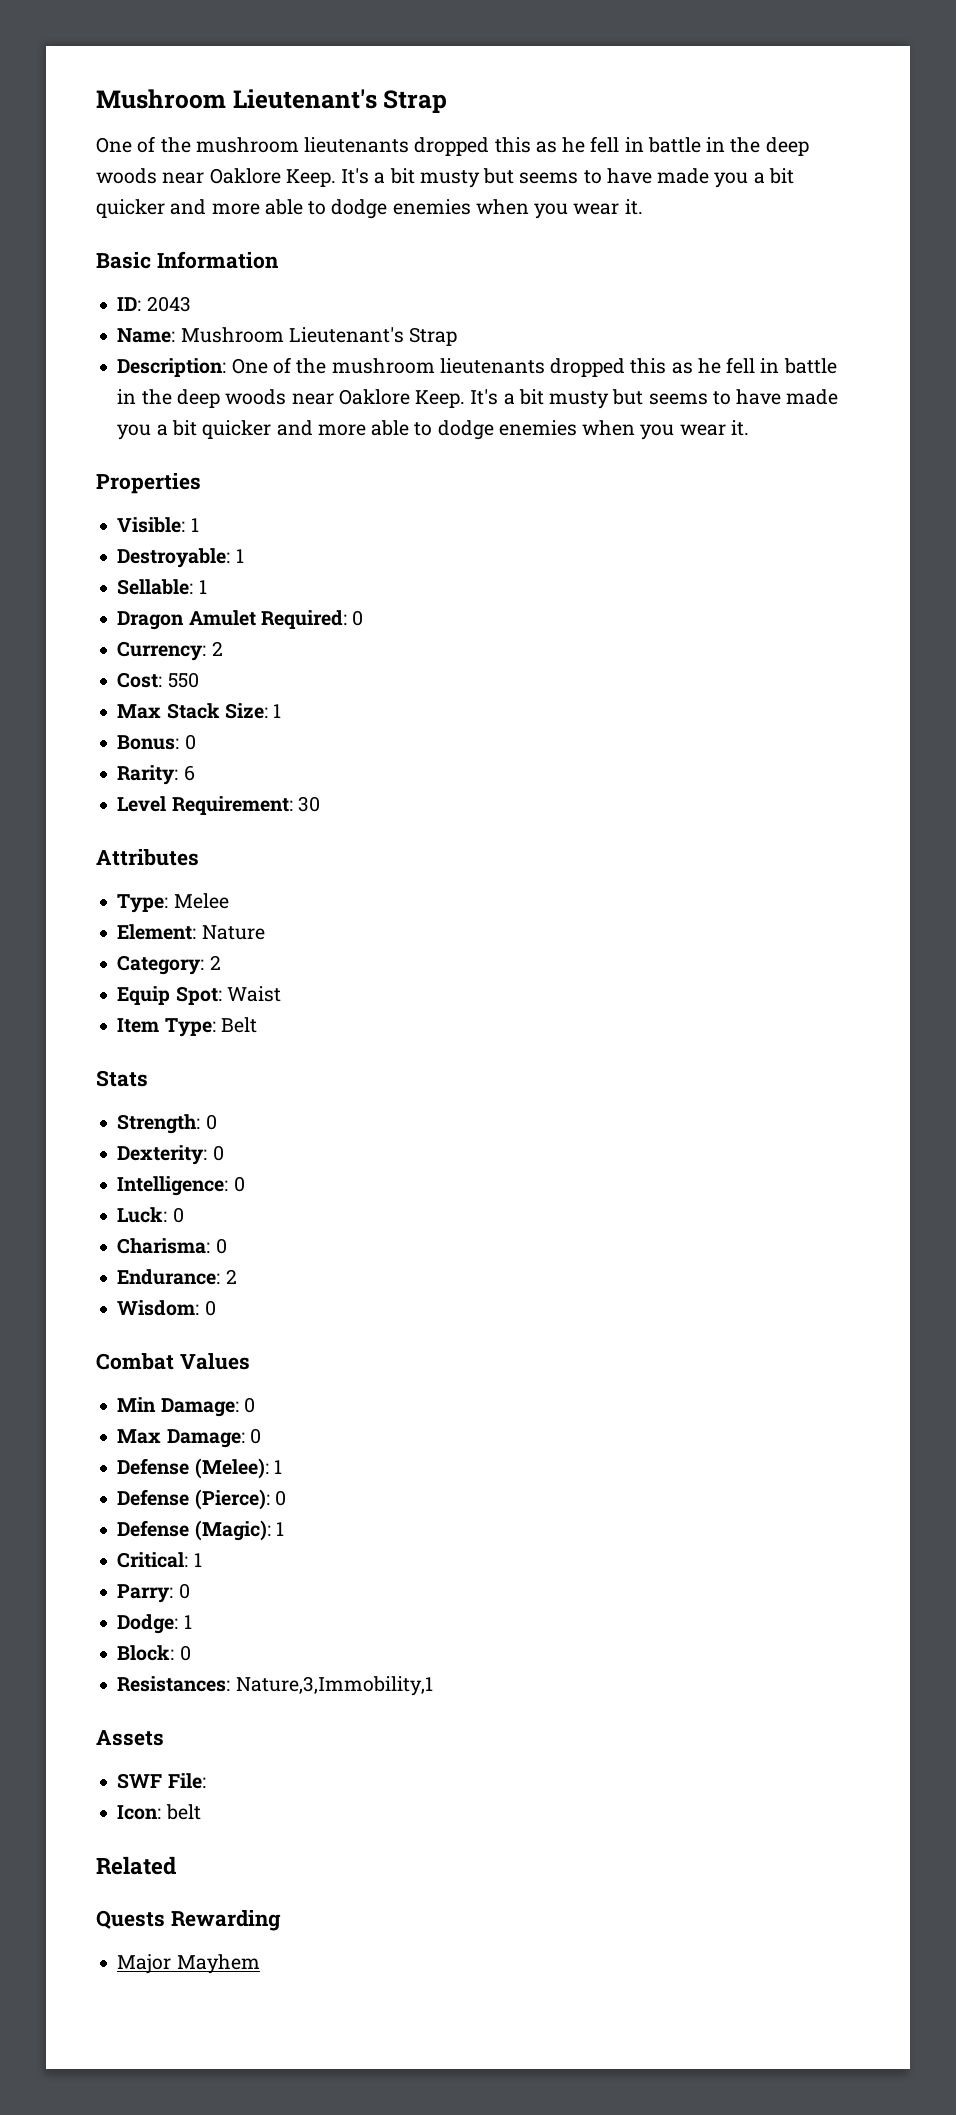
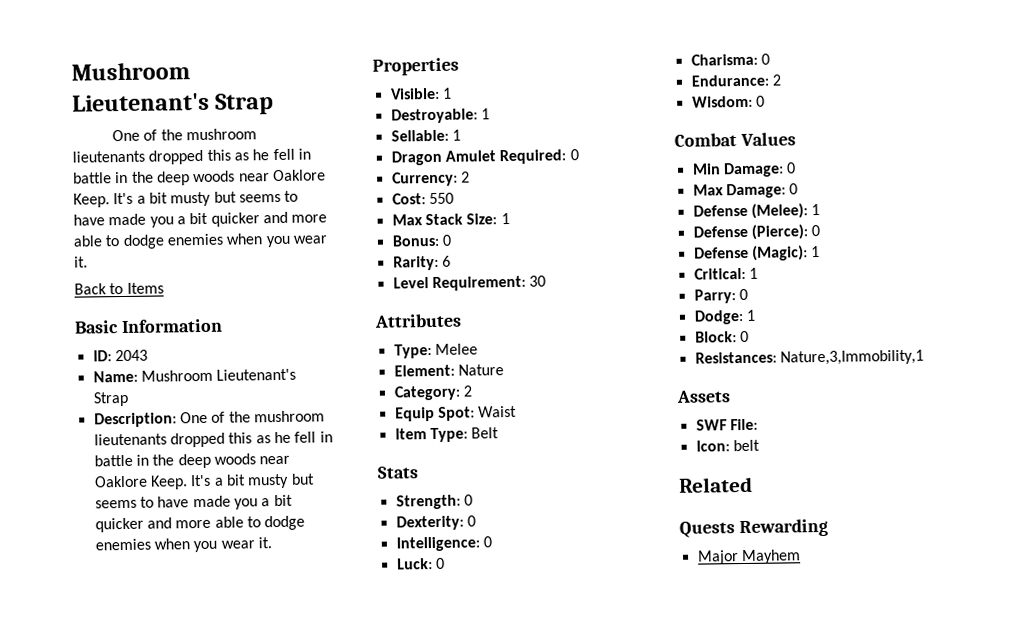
(643, 207) none -> [74,282,164,295] // Back to Items

